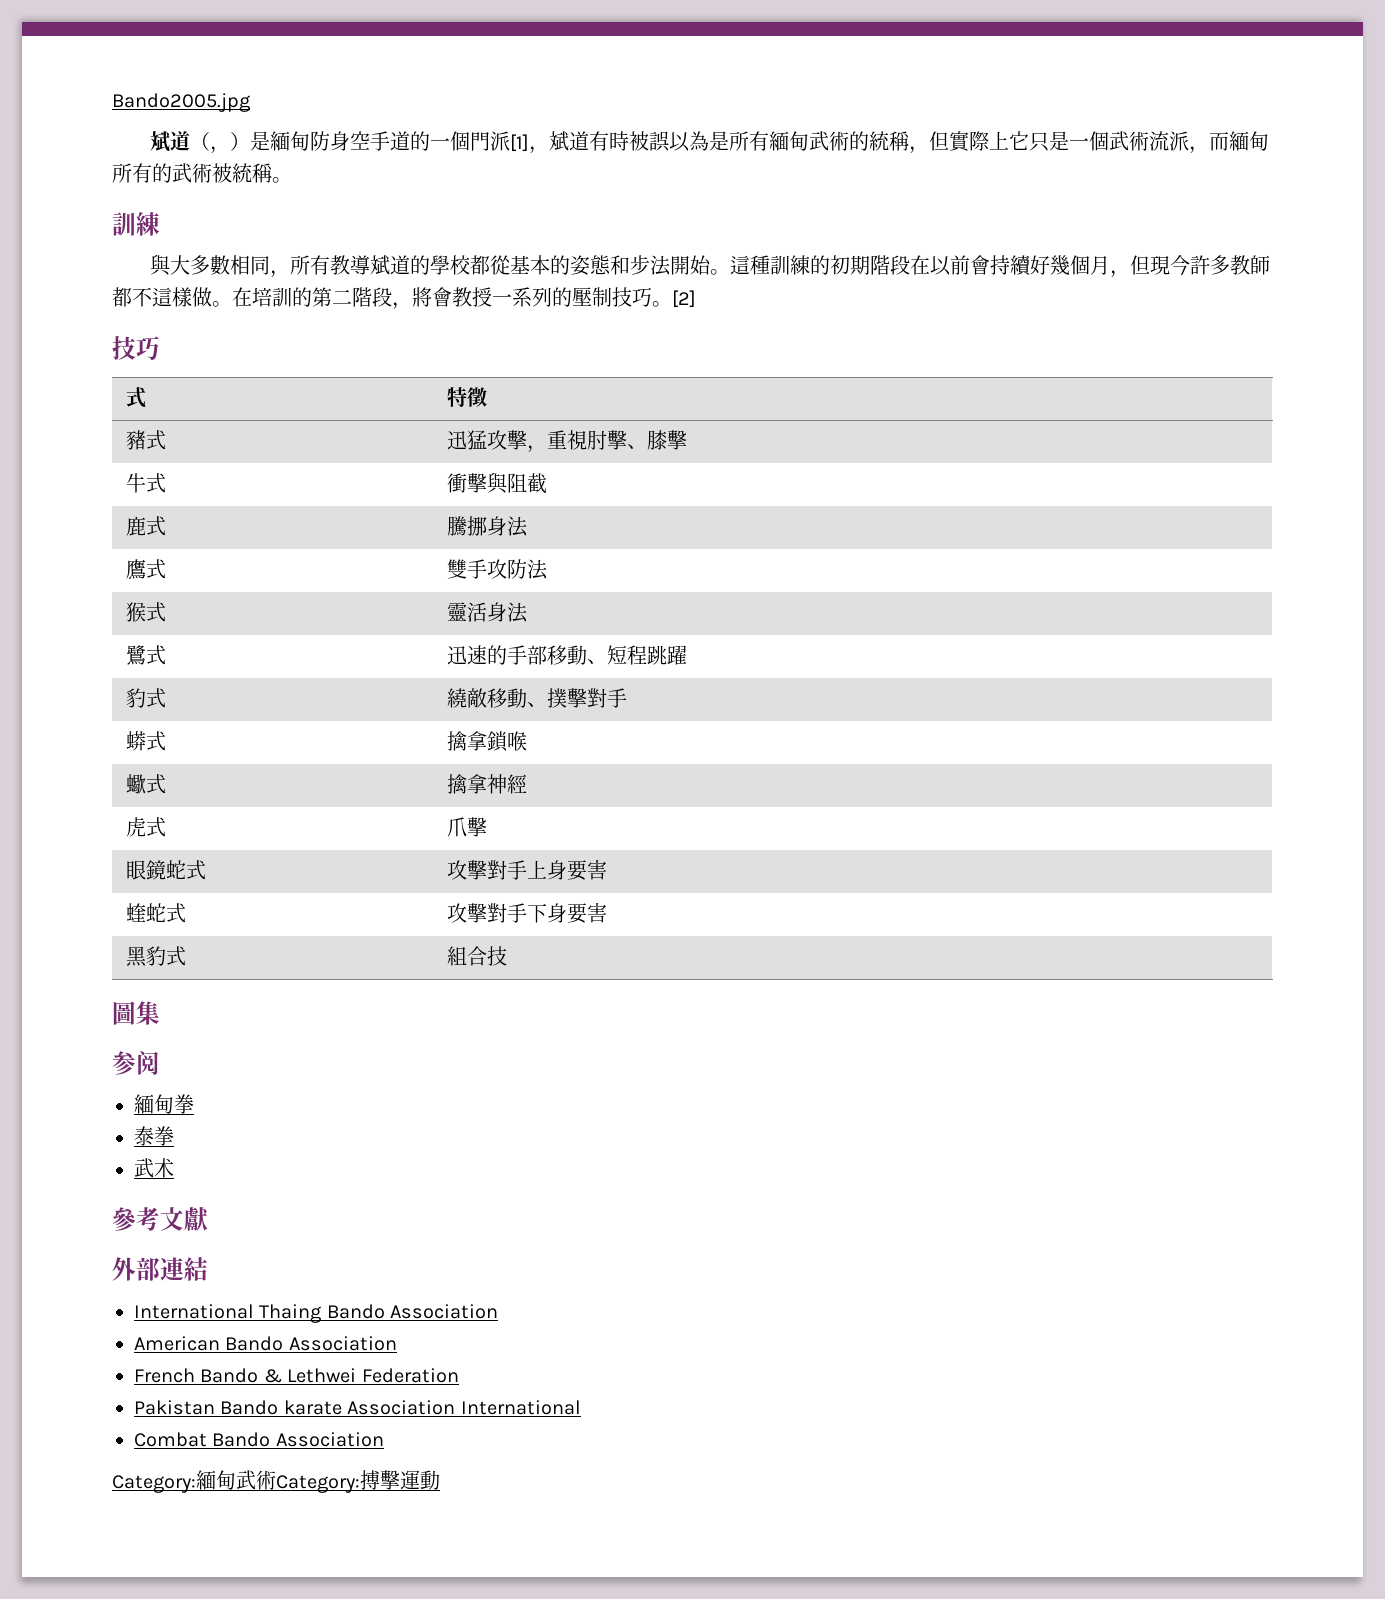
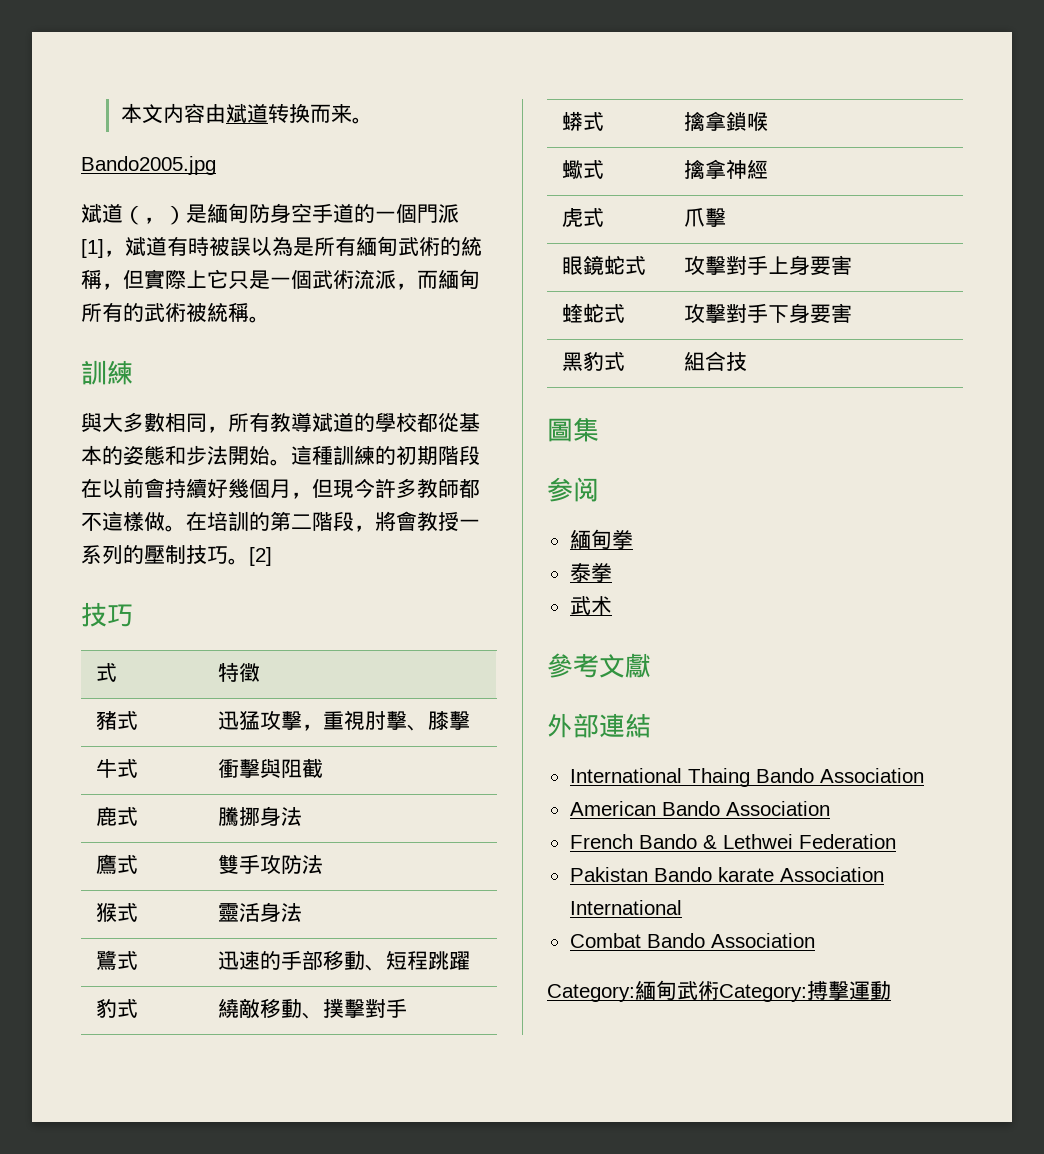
(112, 102) none -> [120,103,373,124] 本文内容由斌道转换而来。 //

